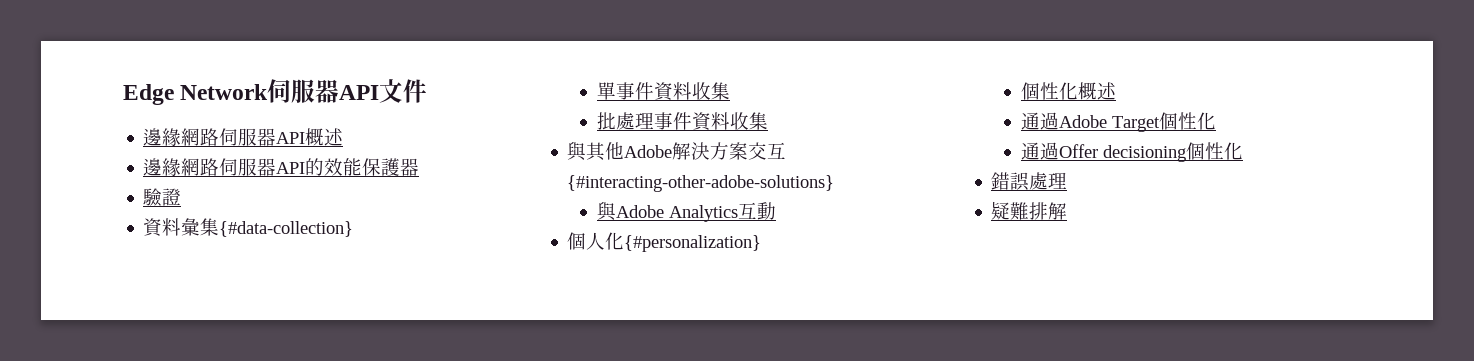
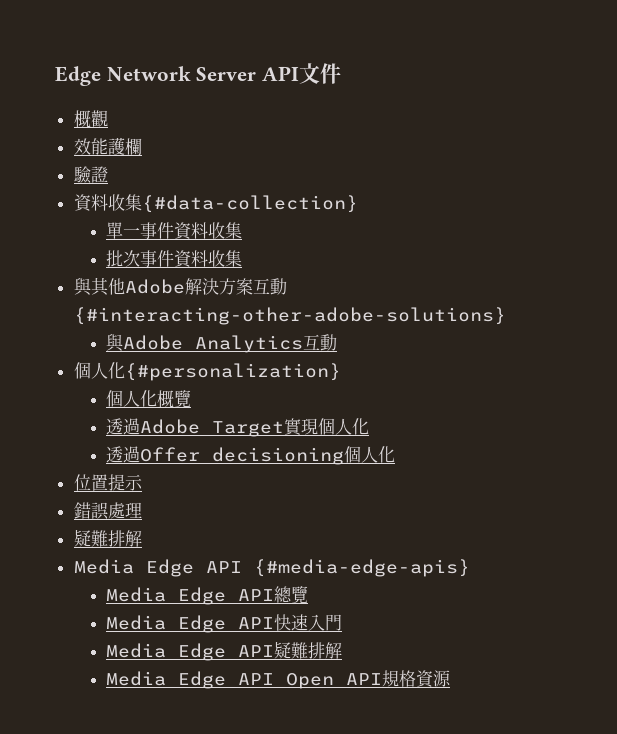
[267,79,340,103] 伺服器 -> [196,67,257,81] Server
[143,128,344,146] [143,158,420,176] 邊緣網路伺服器API概述 // 邊緣網路伺服器API的效能保護器 -> [73,110,108,128] [73,137,142,155] 概觀 // 效能護欄
[181,218,201,236] 彙 -> [107,194,125,211] 收
(617, 91) none -> [123,227,141,237] 一
[616,112,655,130] 處理 -> [123,250,141,267] 次
[748,142,787,160] 交互 -> [252,278,287,295] 互動
[1040,82,1117,100] [1021,112,1041,130] 性化概述 // 通 -> [123,390,192,408] [106,418,124,435] 人化概覽 // 透
[1159,112,1217,130] [1021,142,1041,160] 個性化 // 通 -> [284,418,370,436] [106,446,124,463] 實現個人化 // 透
[1205,142,1244,160] 性化 -> [361,446,396,463] [73,474,143,491] 人化 // 位置提示
(1068, 211) none -> [73,559,470,577] [106,586,309,605] [106,614,343,633] [106,641,343,661] [106,670,452,689] // Media Edge API {#media-edge-apis} // Media Edge API總覽 // Media Edge API快速入門 // Media Edge API疑難排解 // Media Edge API Open API規格資源

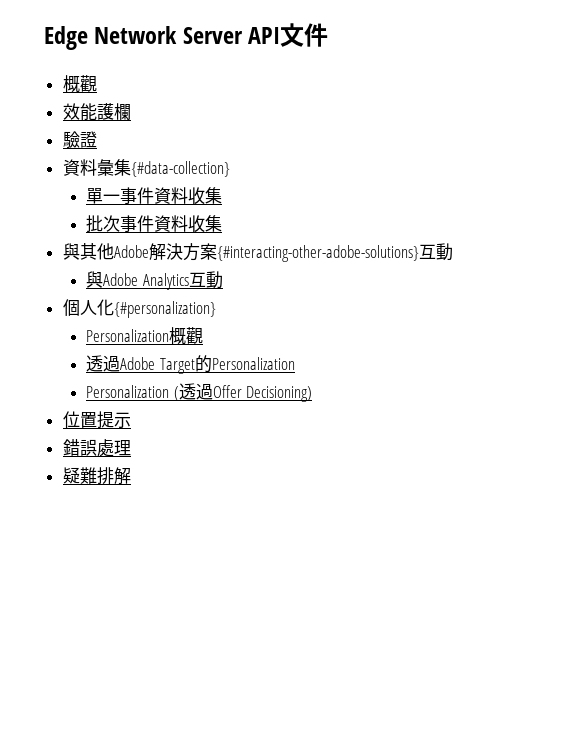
[107,194,125,211] 收 -> [96,159,114,176] 彙
[252,278,287,295] [73,307,506,325] 互動{#interacting-other-adobe-solutions} -> [216,243,453,262] {#interacting-other-adobe-solutions}互動
[106,390,192,408] 個人化概覽 -> [86,327,204,345] Personalization概觀
[284,418,370,436] [106,446,396,465] 實現個人化 // 透過Offer decisioning個人化 -> [194,355,295,373] [86,383,313,402] 的Personalization // Personalization (透過Offer Decisioning)
[73,559,470,577] [106,586,309,605] [106,614,343,633] [106,641,343,661] [106,670,452,689] // Media Edge API {#media-edge-apis} // Media Edge API總覽 // Media Edge API快速入門 // Media Edge API疑難排解 // Media Edge API Open API規格資源 -> (131, 476) none

